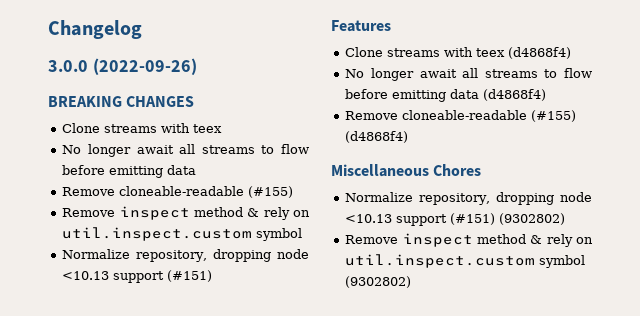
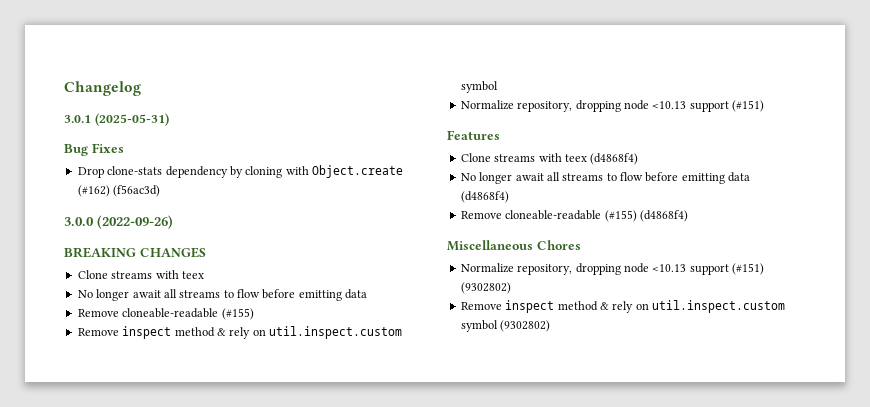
(142, 29) none -> [64,113,169,126] [64,143,124,156] [77,165,403,178] [77,185,161,197] // 3.0.1 (2025-05-31) // Bug Fixes // Drop clone-stats dependency by cloning with Object.create (#162) (f56ac3d)

